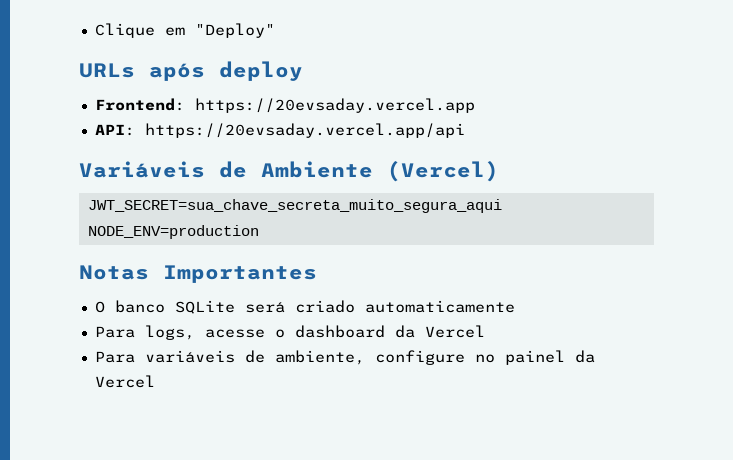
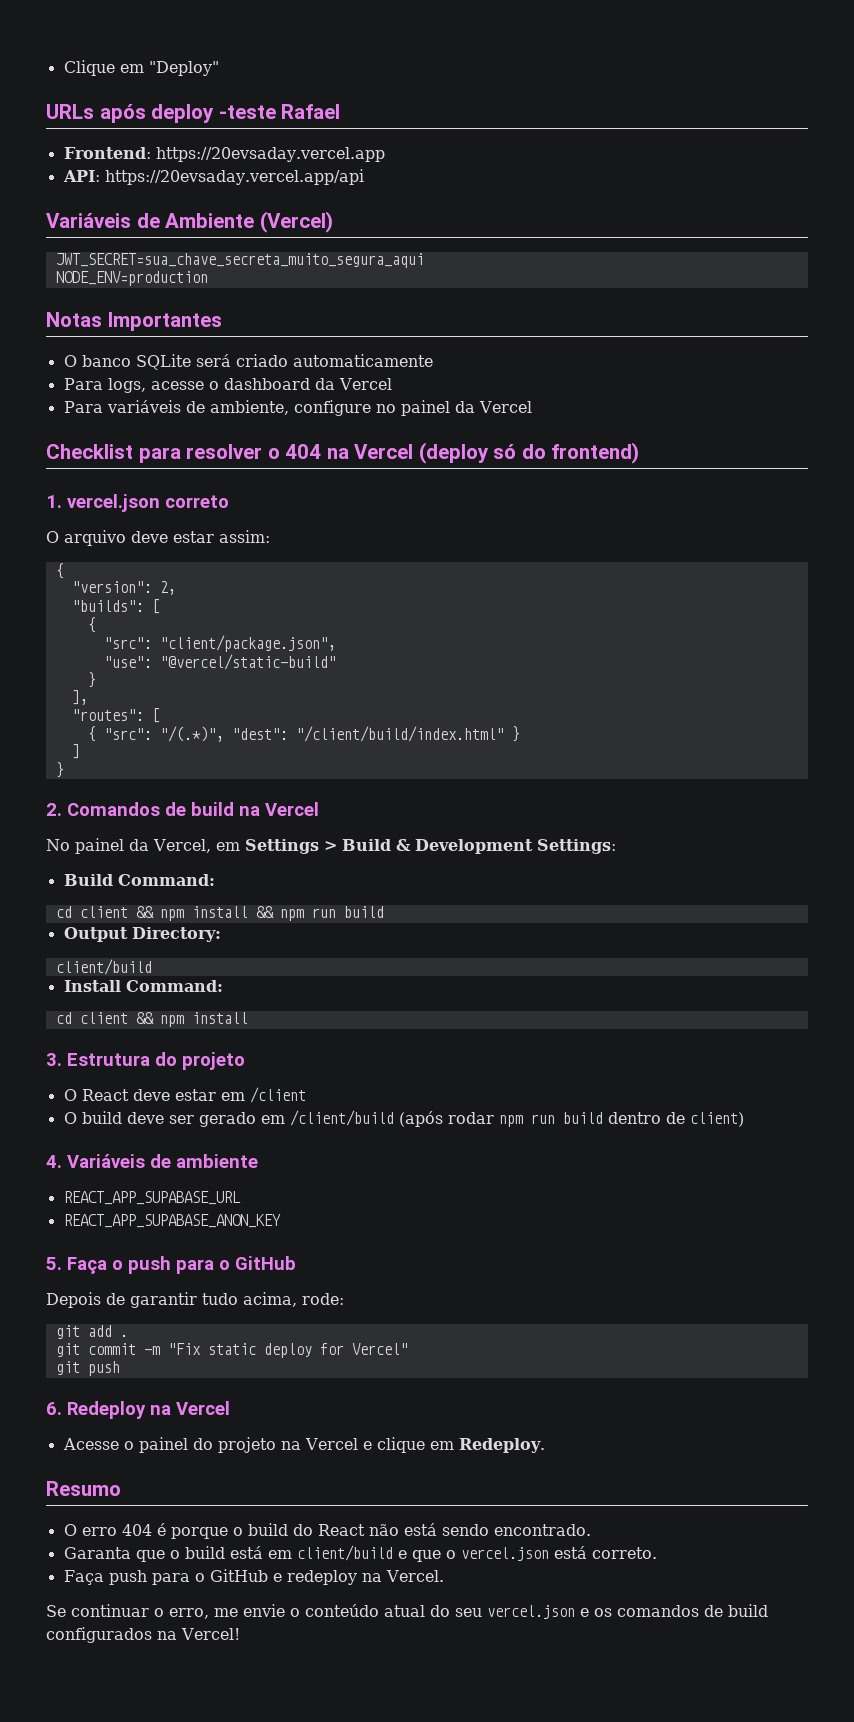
(303, 71) none -> [218,104,341,119] -teste Rafael
(155, 381) none -> [46,442,640,464] [46,494,229,512] [46,530,270,546] [55,563,64,579] [71,581,176,595] [71,599,160,614] [87,617,96,633] [103,635,336,652] [103,654,336,670] [87,672,96,688] [71,690,88,705] [71,708,160,723] [87,726,520,742] [71,744,80,759] [55,762,64,778] [46,802,319,816] [46,838,616,854] [63,874,215,886] [55,906,384,921] [63,927,221,942] [55,959,152,975] [63,980,223,992] [55,1012,248,1027] [46,1052,245,1070] [63,1087,306,1103] [63,1110,744,1127] [46,1154,258,1168] [63,1191,241,1205] [63,1214,281,1228] [46,1256,296,1274] [46,1292,344,1308] [55,1325,128,1339] [55,1343,408,1358] [55,1361,120,1376] [46,1401,230,1419] [62,1437,545,1453] [46,1481,121,1496] [63,1523,591,1539] [63,1545,657,1562] [63,1569,444,1585] [46,1604,768,1619] [46,1627,240,1643] // Checklist para resolver o 404 na Vercel (deploy só do frontend) // 1. vercel.json correto // O arquivo deve estar assim: // { // "version": 2, // "builds": [ // { // "src": "client/package.json", // "use": "@vercel/static-build" // } // ], // "routes": [ // { "src": "/(.*)", "dest": "/client/build/index.html" } // ] // } // 2. Comandos de build na Vercel // No painel da Vercel, em Settings > Build & Development Settings: // Build Command: // cd client && npm install && npm run build // Output Directory: // client/build // Install Command: // cd client && npm install // 3. Estrutura do projeto // O React deve estar em /client // O build deve ser gerado em /client/build (após rodar npm run build dentro de client) // 4. Variáveis de ambiente // REACT_APP_SUPABASE_URL // REACT_APP_SUPABASE_ANON_KEY // 5. Faça o push para o GitHub // Depois de garantir tudo acima, rode: // git add . // git commit -m "Fix static deploy for Vercel" // git push // 6. Redeploy na Vercel // Acesse o painel do projeto na Vercel e clique em Redeploy. // Resumo // O erro 404 é porque o build do React não está sendo encontrado. // Garanta que o build está em client/build e que o vercel.json está correto. // Faça push para o GitHub e redeploy na Vercel. // Se continuar o erro, me envie o conteúdo atual do seu vercel.json e os comandos de build configurados na Vercel!

